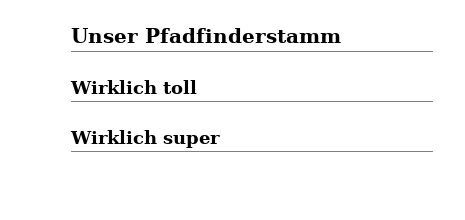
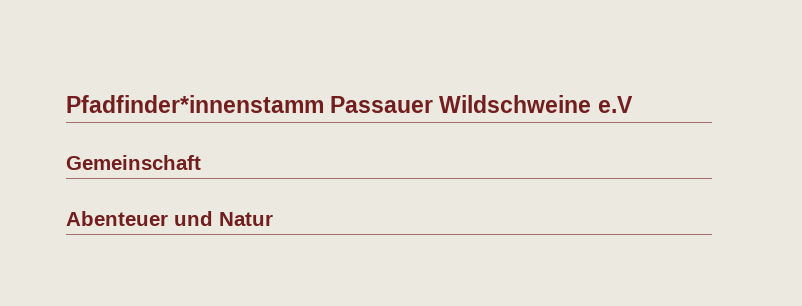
[71,28,341,43] [70,80,197,94] [70,130,220,148] Unser Pfadfinderstamm // Wirklich toll // Wirklich super -> [66,95,633,113] [66,155,201,170] [66,211,273,226] Pfadfinder*innenstamm Passauer Wildschweine e.V // Gemeinschaft // Abenteuer und Natur

